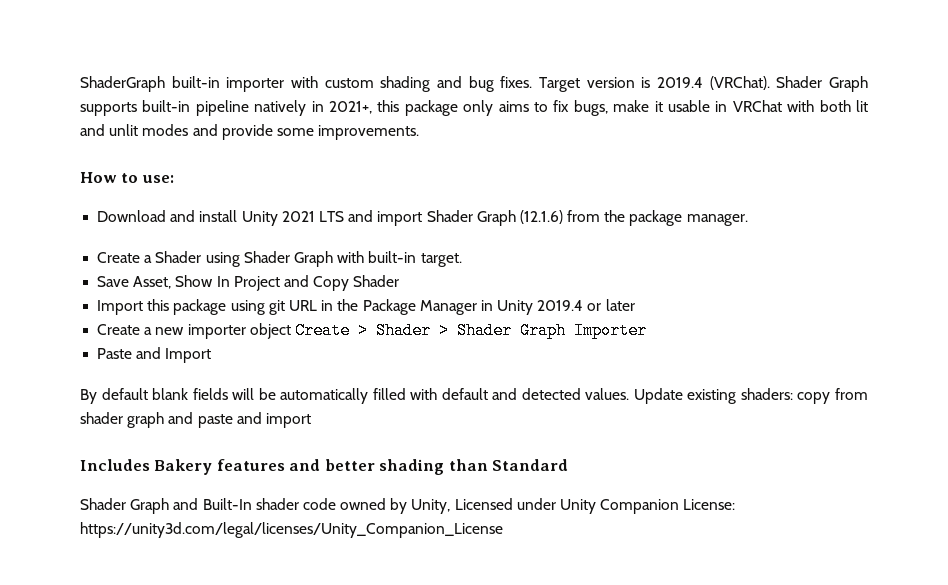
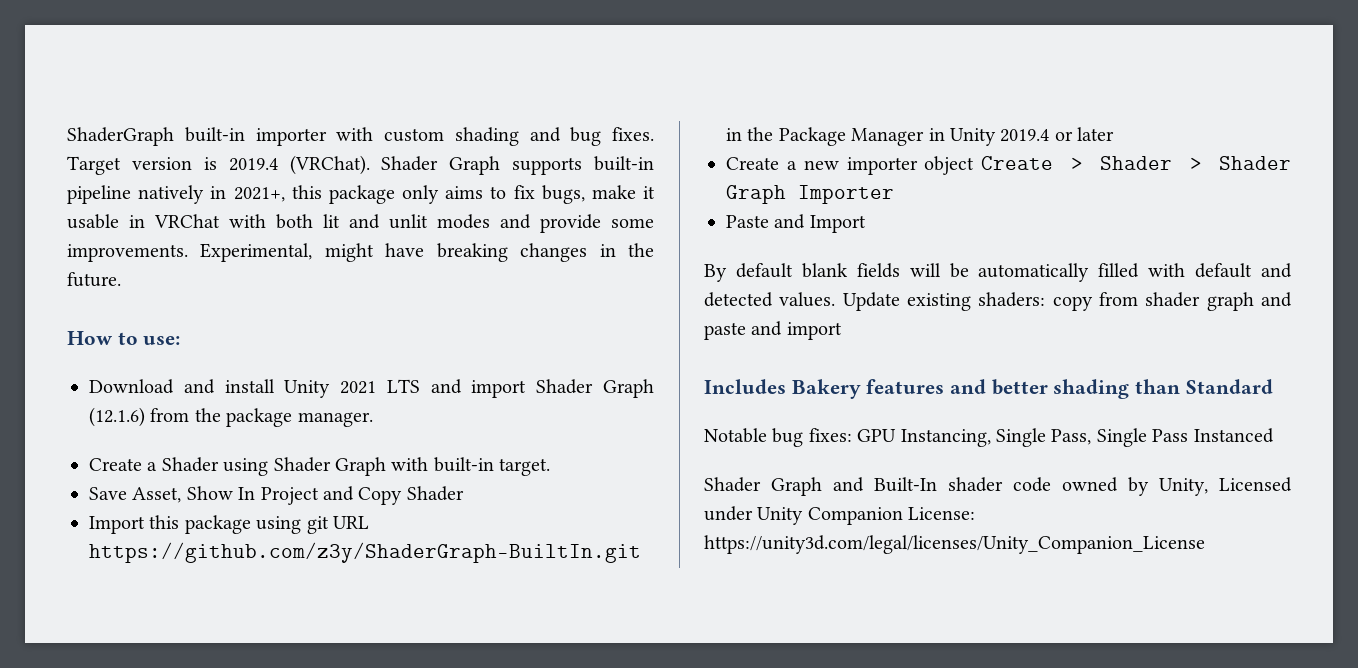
(420, 132) none -> [200,243,655,262] [67,272,121,287] Experimental, might have breaking changes in the future.
(317, 305) none -> [89,542,641,563] https://github.com/z3y/ShaderGraph-BuiltIn.git
(569, 465) none -> [704,428,1274,447] // Notable bug fixes: GPU Instancing, Single Pass, Single Pass Instanced

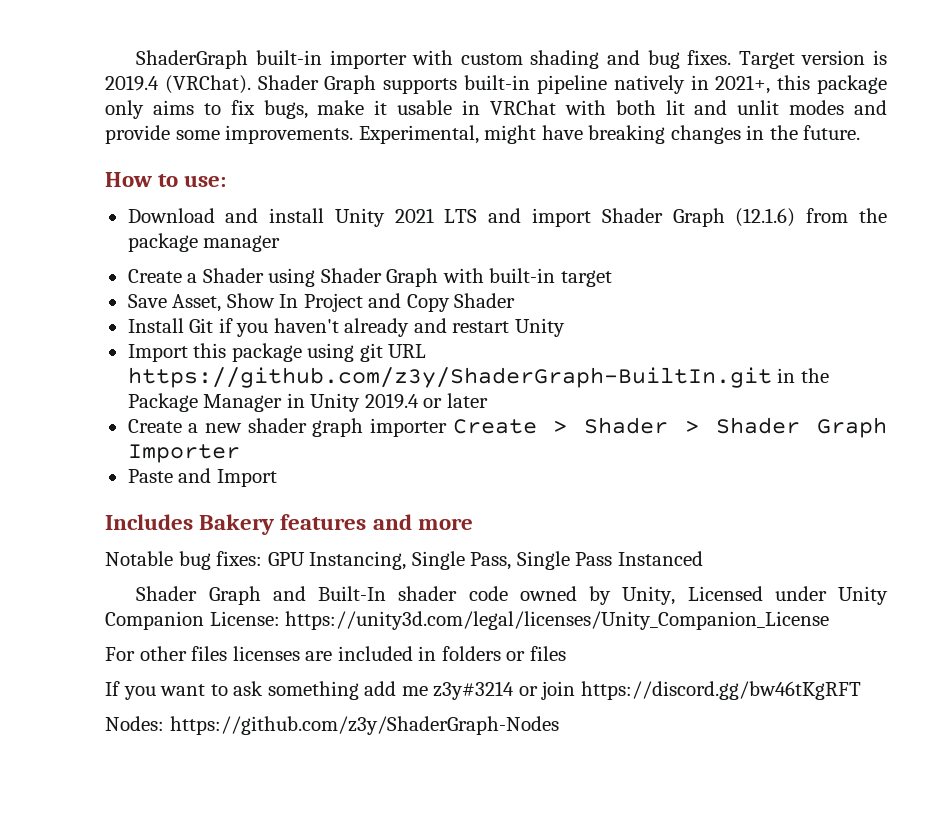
[297,412,373,427] manager. -> [203,235,281,252] manager
[499,458,551,476] target. -> [560,270,612,287] target
(464, 493) none -> [127,318,565,337] // Install Git if you haven't already and restart Unity
[846,156,975,175] importer object -> [247,418,447,437] shader graph importer
[704,263,1292,282] [704,292,1292,311] [704,321,842,340] // By default blank fields will be automatically filled with default and detected values. Update existing shaders: copy from shader graph and paste and import -> (277, 478) none
[991,379,1273,399] better shading than Standard -> [417,518,473,530] more
(1205, 544) none -> [105,646,566,661] [105,681,861,700] [105,716,559,735] // For other files licenses are included in folders or files // If you want to ask something add me z3y#3214 or join https://discord.gg/bw46tKgRFT // Nodes: https://github.com/z3y/ShaderGraph-Nodes

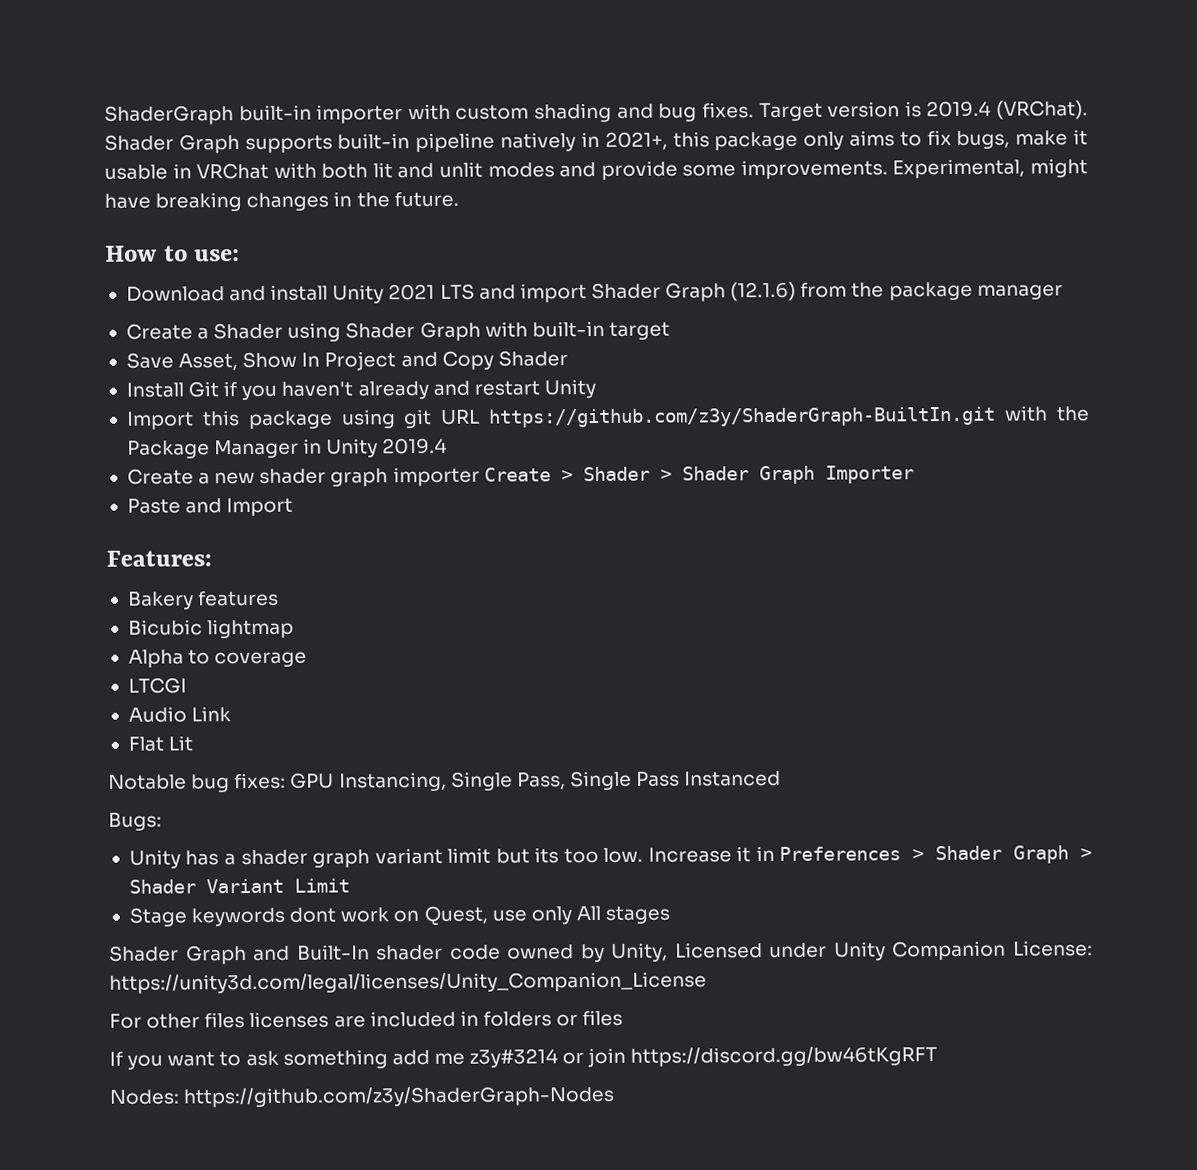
[777,368,796,383] in -> [1004,405,1049,422] with
[423,393,488,408] or later -> (448, 446) none
[105,514,193,530] Includes -> [106,550,212,567] Features: //
[372,514,473,530] and more -> [127,618,295,639] [127,649,308,668] [127,677,187,694] [127,706,232,723] [127,735,194,752] // Bicubic lightmap // Alpha to coverage // LTCGI // Audio Link // Flat Lit
(703, 558) none -> [108,812,162,831] [128,845,1092,869] [128,878,350,894] [128,905,671,927] // Bugs: // Unity has a shader graph variant limit but its too low. Increase it in Preferences > Shader Graph > Shader Variant Limit // Stage keywords dont work on Quest, use only All stages

